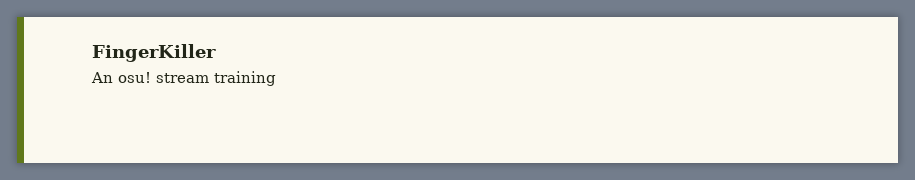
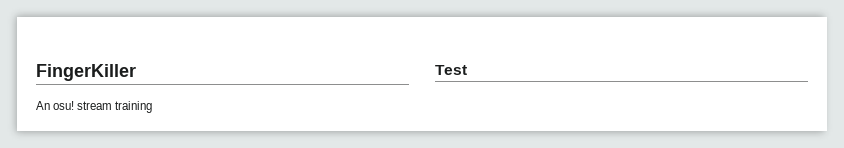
(276, 78) none -> [435,65,467,75] // Test

